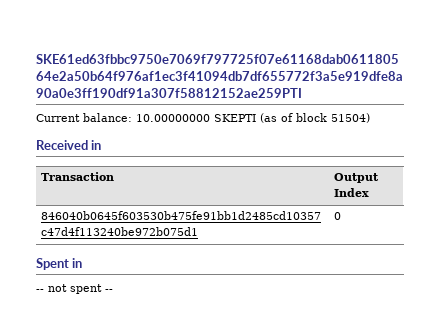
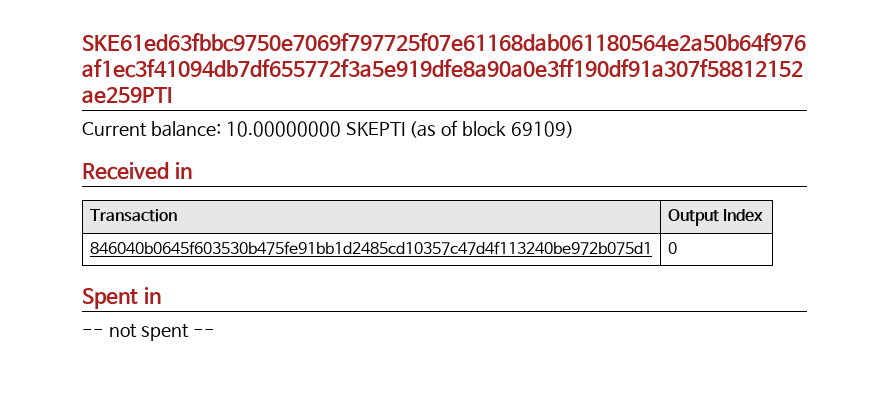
[331,113,370,123] 51504) -> [510,121,574,138] 69109)

